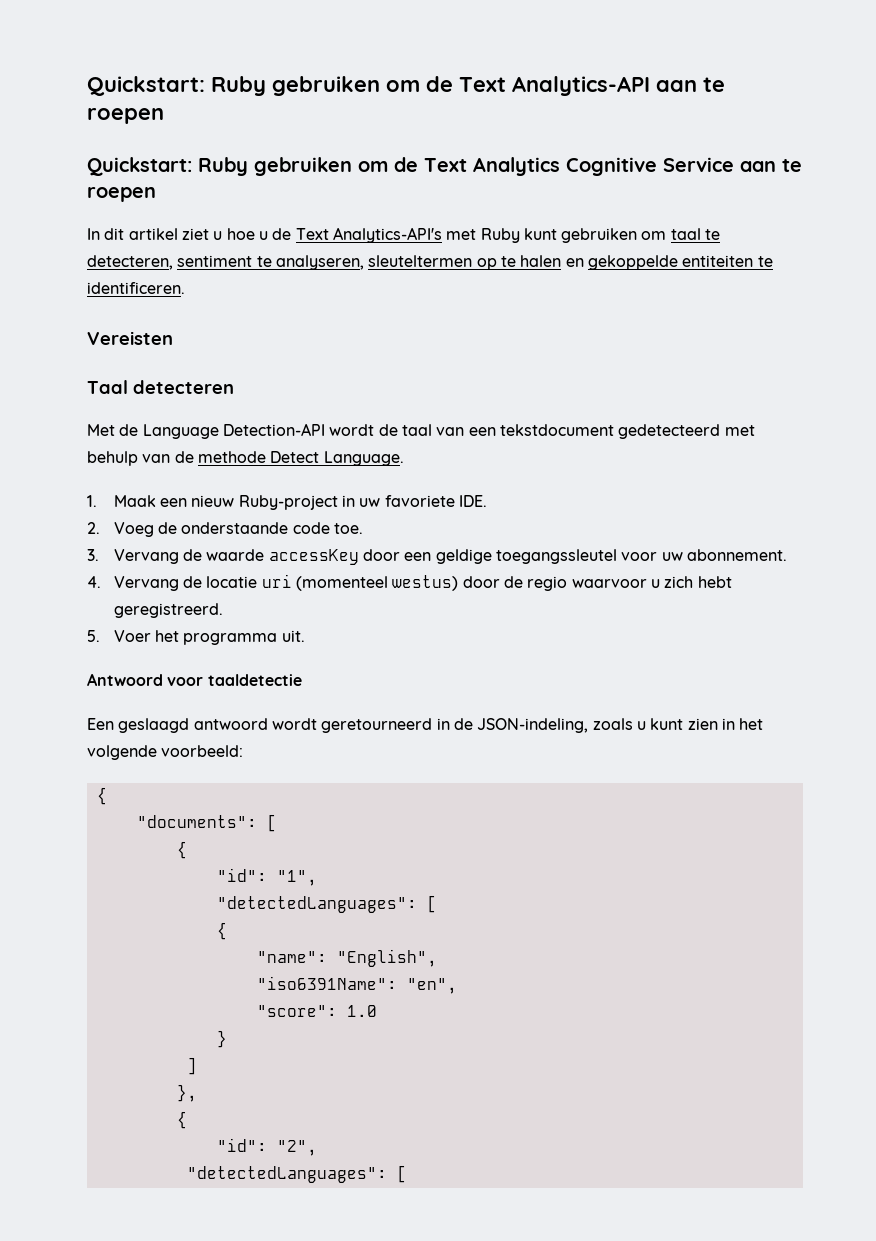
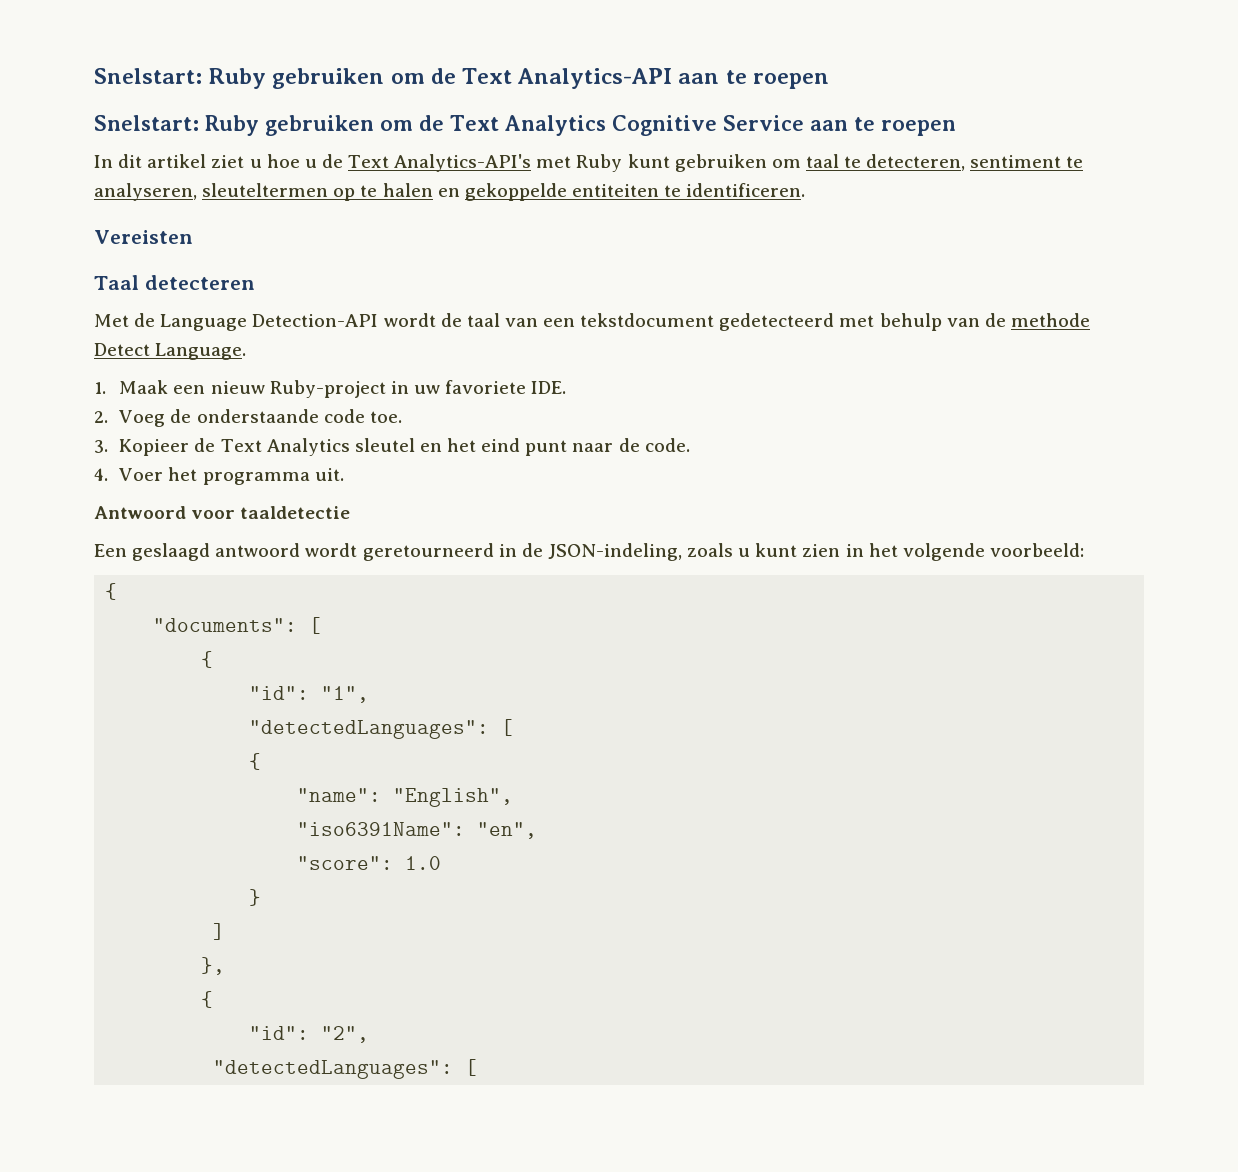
[87,76,205,96] Quickstart: -> [94,68,202,84] Snelstart:
[87,157,192,176] Quickstart: -> [94,115,199,131] Snelstart:
[113,549,787,565] [87,574,732,591] [113,603,223,618] [87,630,100,642] Vervang de waarde accessKey door een geldige toegangssleutel voor uw abonnement. // 4. Vervang de locatie uri (momenteel westus) door de regio waarvoor u zich hebt geregistreerd. // 5. -> [119,438,690,456] [94,468,108,481] Kopieer de Text Analytics sleutel en het eind punt naar de code. // 4.

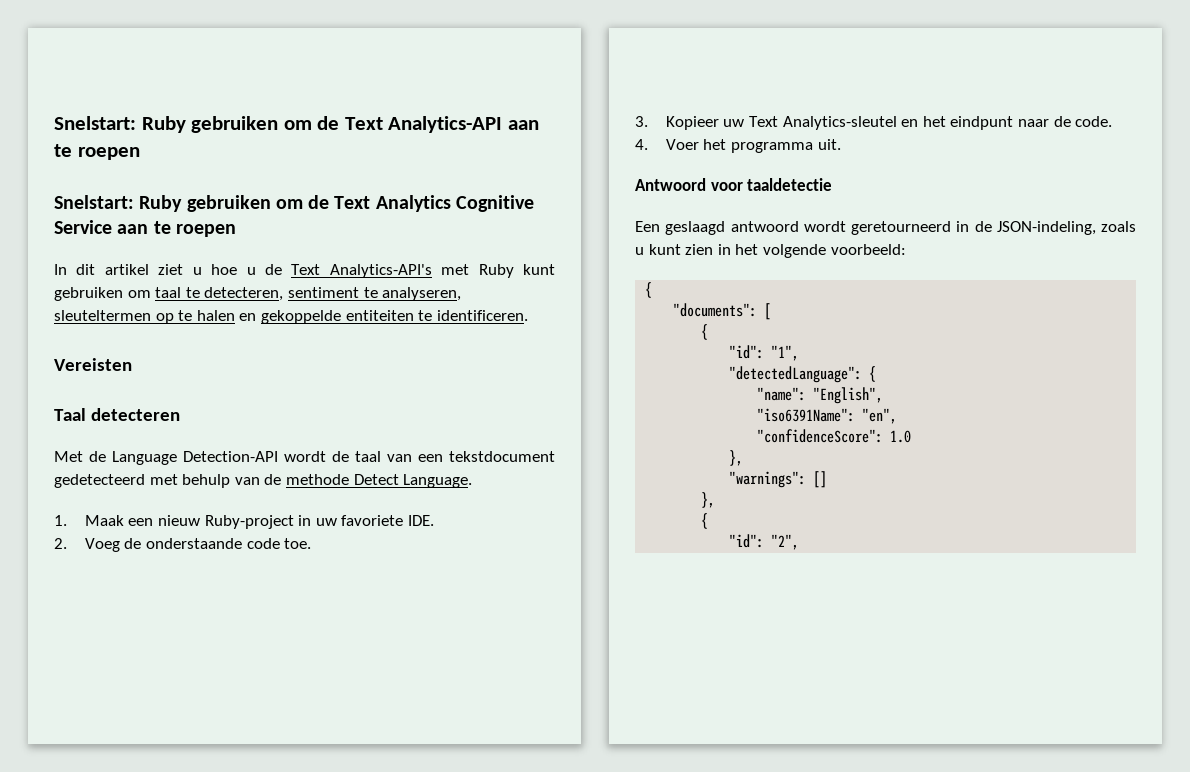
[194,438,568,456] de Text Analytics sleutel en het eind punt -> [723,116,1014,130] uw Text Analytics-sleutel en het eindpunt
[249,719,514,739] "detectedLanguages": [ // -> [729,366,863,383] "detectedLanguage":
[297,856,394,870] "score": -> [757,429,884,443] "confidenceScore":
[249,889,262,906] [213,923,226,940] } // ] -> [729,450,744,466] [729,471,828,488] }, // "warnings": []
[213,1059,478,1079] // "detectedLanguages": [ -> (800, 542) none

